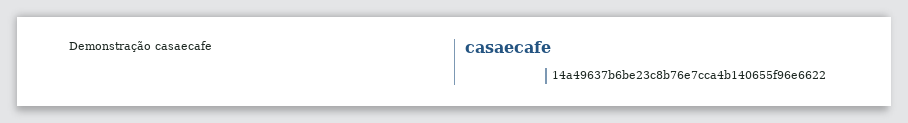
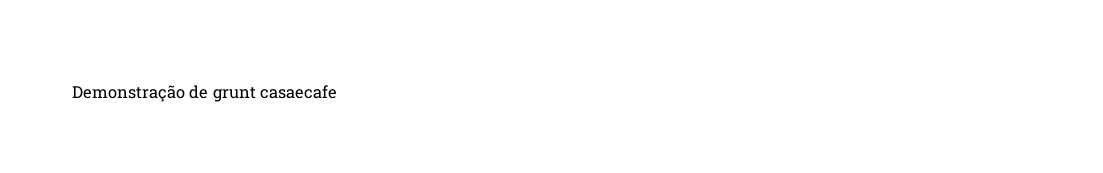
[155,41,212,50] [465,41,551,53] [552,70,827,79] casaecafe // casaecafe // 14a49637b6be23c8b76e7cca4b140655f96e6622 -> [189,85,338,102] de grunt casaecafe

